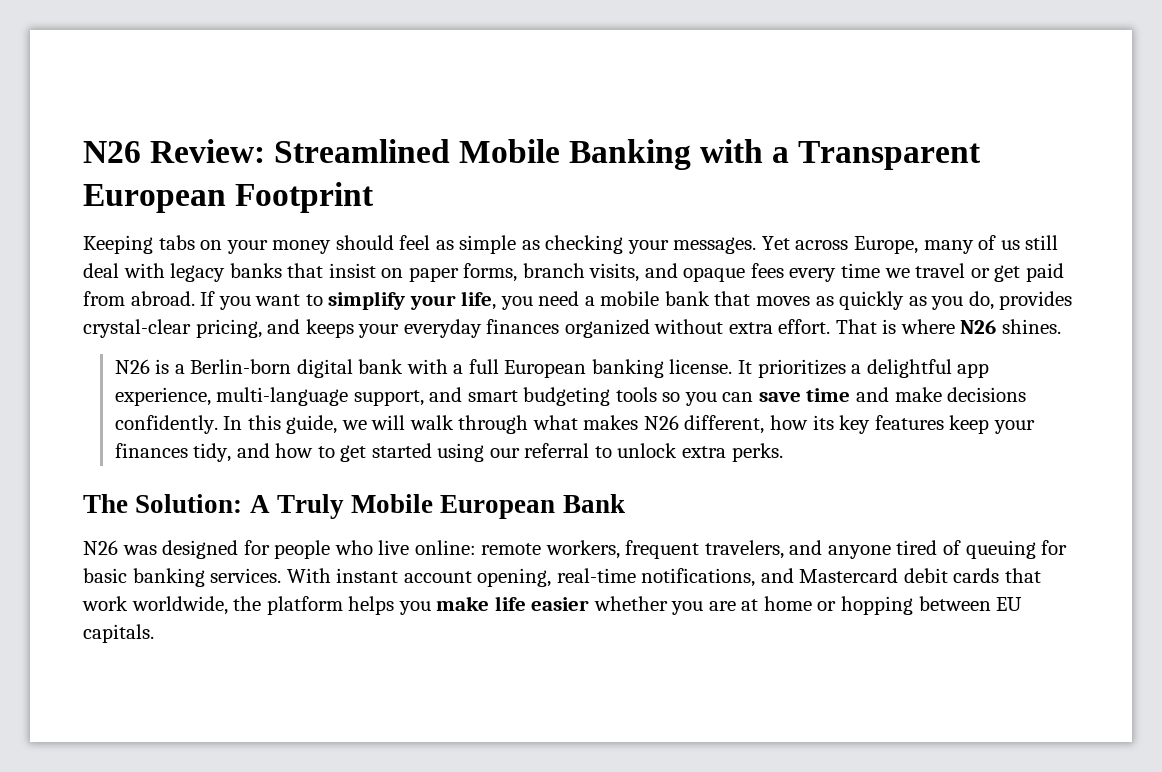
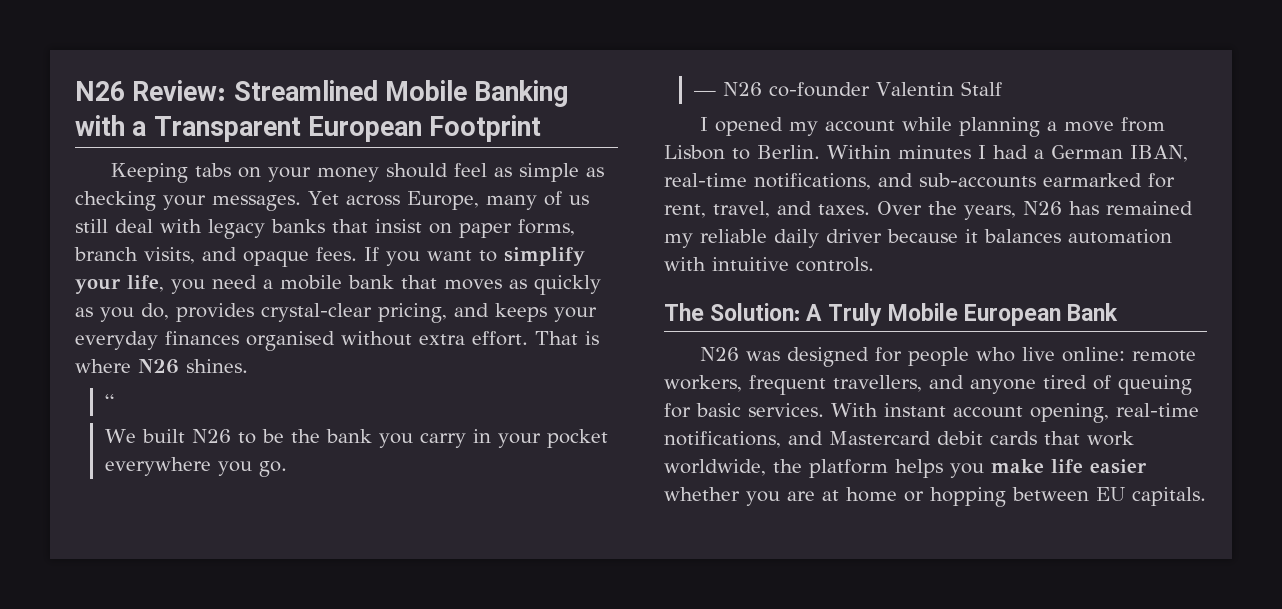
[750,263,1064,282] [83,291,195,306] fees every time we travel or get paid from abroad. -> [316,247,357,261] fees.
[564,319,650,338] organized -> [246,331,335,351] organised
[114,359,990,378] [114,387,1027,406] [114,415,1035,434] [114,443,783,462] N26 is a Berlin-born digital bank with a full European banking license. It prioritizes a delightful app experience, multi-language support, and smart budgeting tools so you can save time and make decisions confidently. In this guide, we will walk through what makes N26 different, how its key features keep your finances tidy, and how to get started using our referral to unlock extra perks. -> [104,394,114,408] [104,429,608,448] [104,457,287,477] [693,81,1002,97] [700,117,1166,137] [664,145,1188,162] [664,173,1175,190] [664,201,1193,220] [664,229,1172,248] [664,257,874,272] “ // We built N26 to be the bank you carry in your pocket everywhere you go. // — N26 co-founder Valentin Stalf // I opened my account while planning a move from Lisbon to Berlin. Within minutes I had a German IBAN, real-time notifications, and sub-accounts earmarked for rent, travel, and taxes. Over the years, N26 has remained my reliable daily driver because it balances automation with intuitive controls.
[704,540,784,559] travelers, -> [833,375,922,392] travellers,
[132,568,205,587] banking -> (741, 410) none

